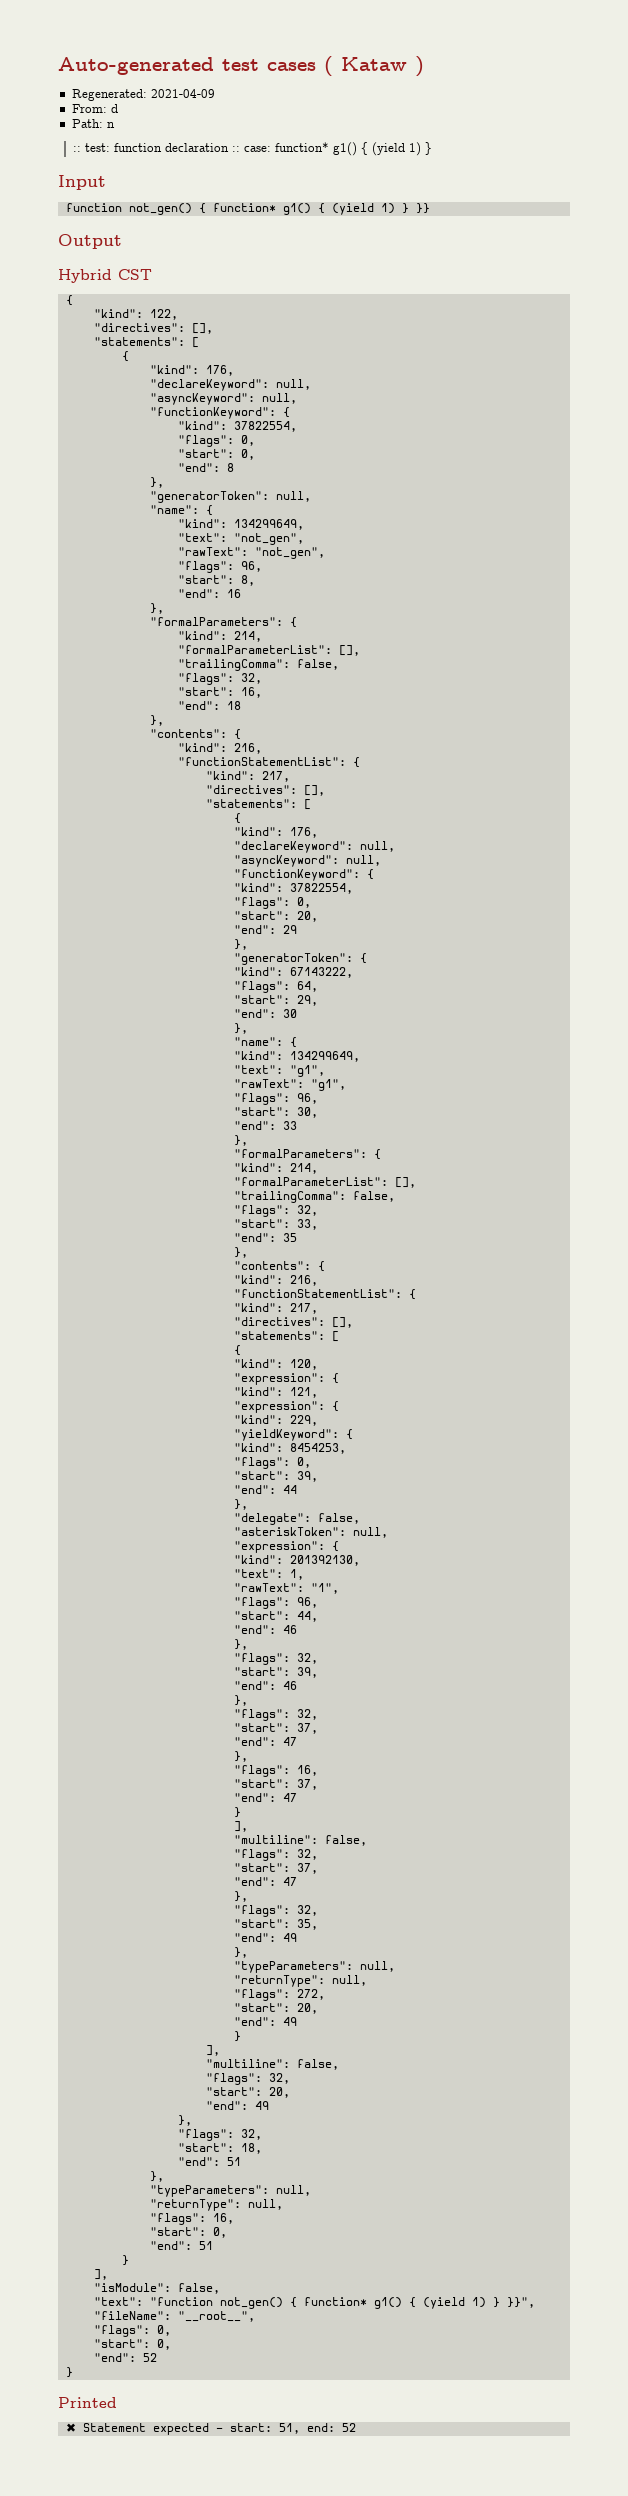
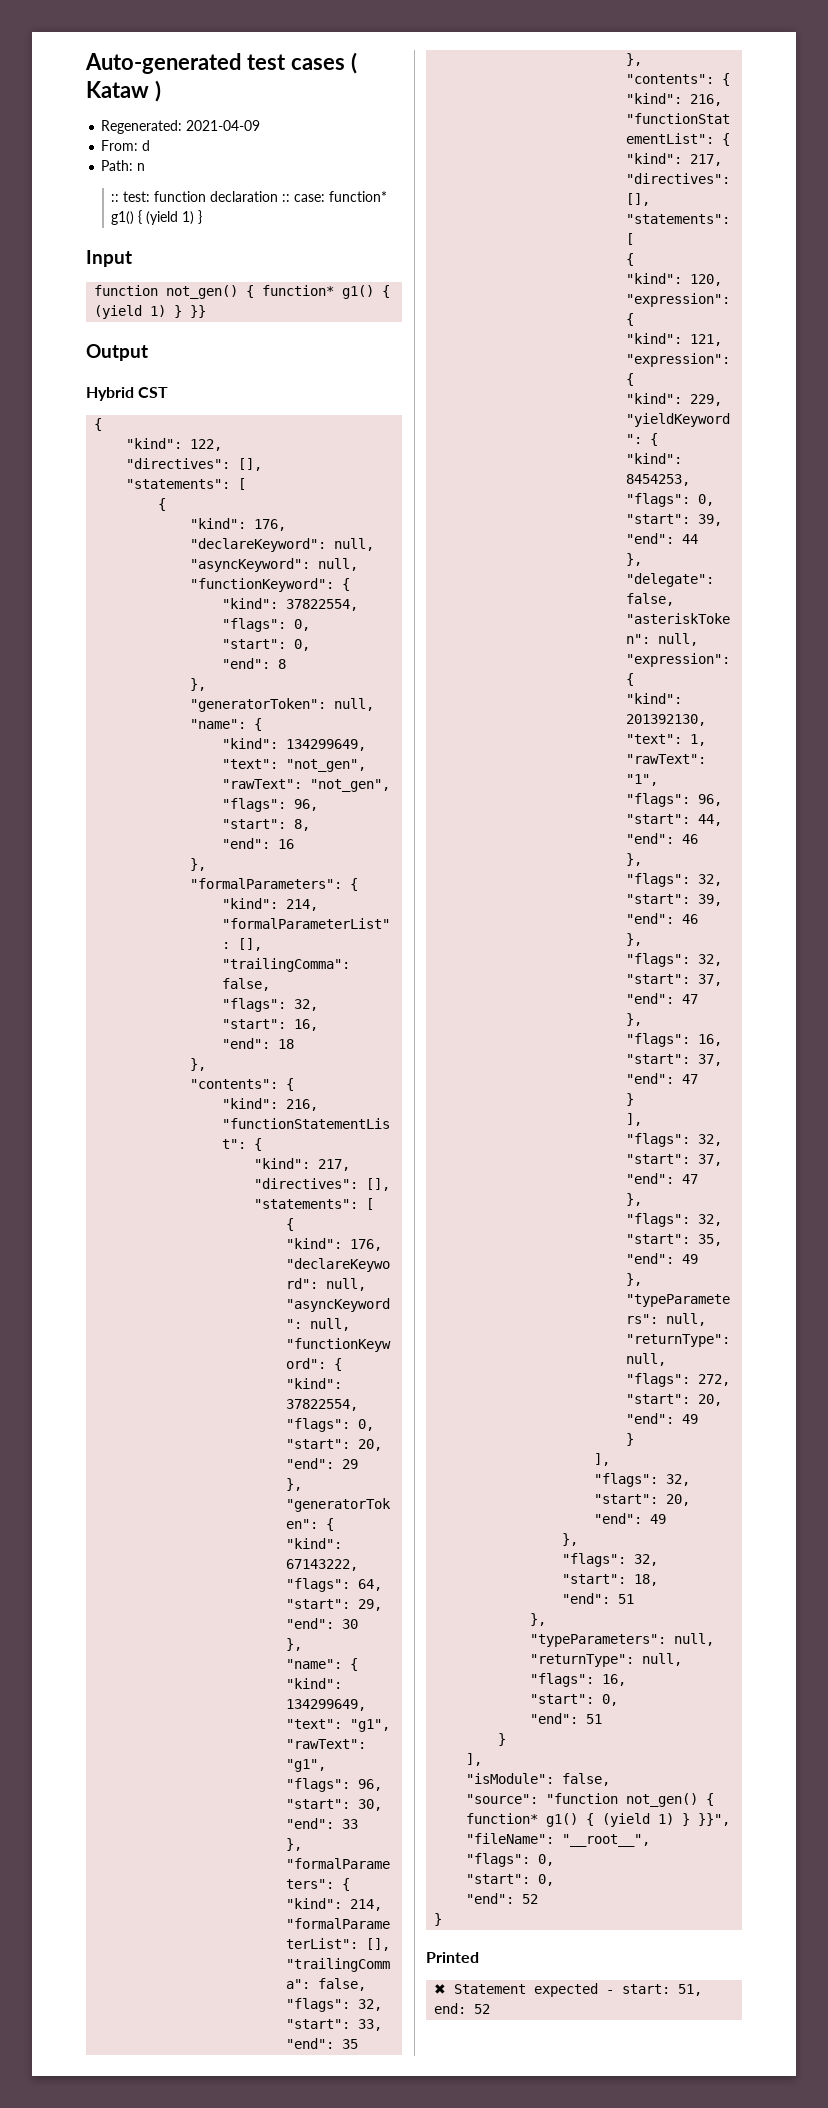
[233,1835,367,1846] // "multiline": false, -> (643, 1119) none
[205,2059,339,2070] // "multiline": false, -> (611, 1459) none
[93,2297,143,2306] "text": -> [466,1794,539,1804] "source":

